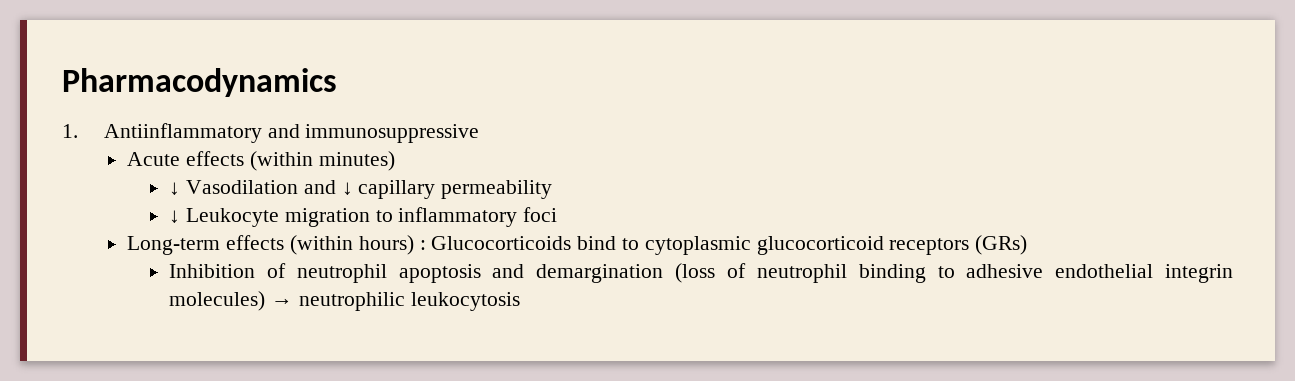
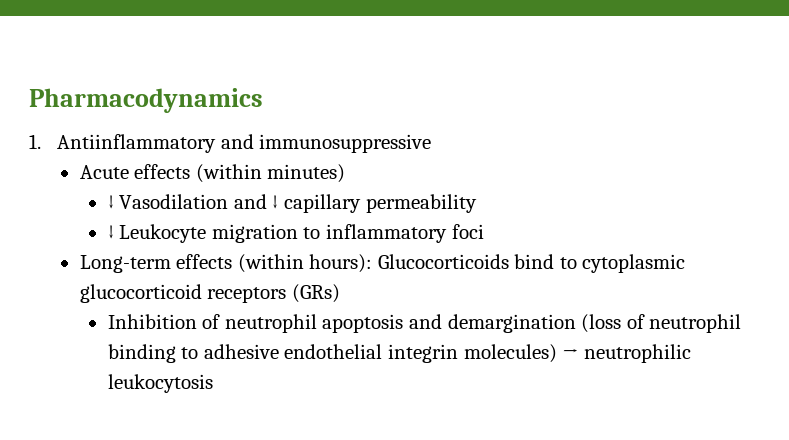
[358,235,426,255] hours) : -> [309,254,373,273] hours):

